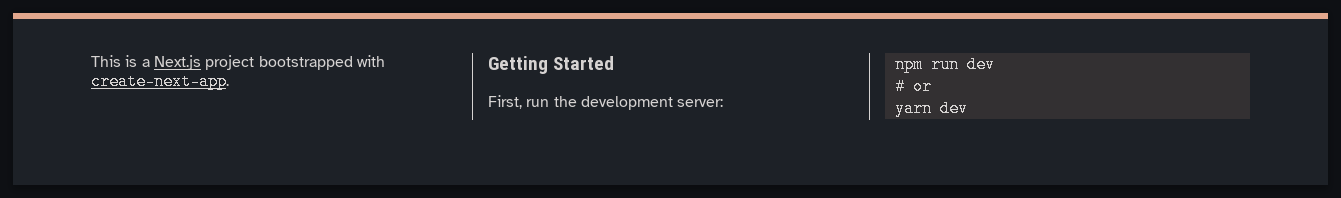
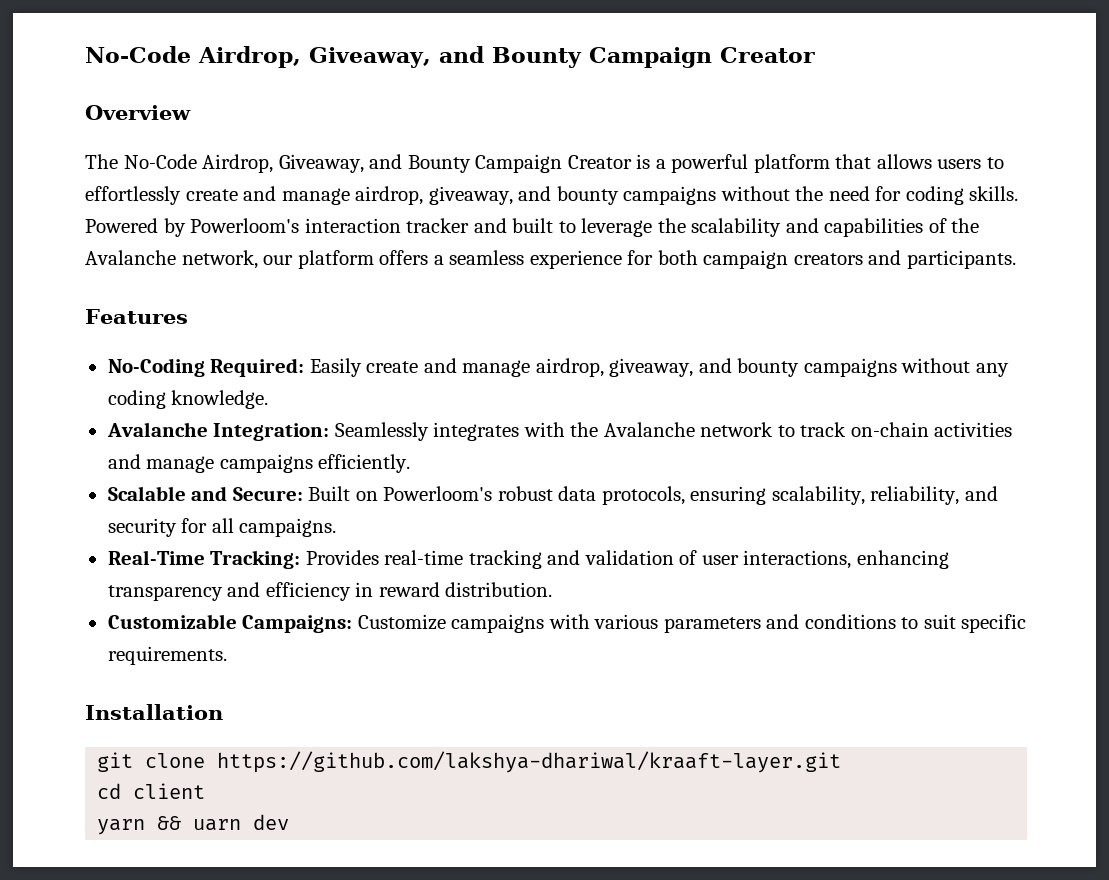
[91,55,385,70] [91,73,229,90] [488,56,615,74] [488,95,724,110] [894,56,995,73] [894,78,932,95] This is a Next.js project bootstrapped with create-next-app. // Getting Started // First, run the development server: // npm run dev // # or -> [85,46,815,68] [85,105,191,120] [85,154,1005,173] [85,186,1019,205] [85,218,980,237] [85,250,1016,269] [85,309,188,324] [107,358,1009,377] [107,390,269,409] [106,422,1013,441] [107,454,411,473] [107,486,998,505] [107,518,337,537] [107,550,949,569] [107,582,553,601] [107,614,1027,633] [107,646,227,665] [85,704,223,720] [97,751,842,773] [97,783,206,799] No-Code Airdrop, Giveaway, and Bounty Campaign Creator // Overview // The No-Code Airdrop, Giveaway, and Bounty Campaign Creator is a powerful platform that allows users to effortlessly create and manage airdrop, giveaway, and bounty campaigns without the need for coding skills. Powered by Powerloom's interaction tracker and built to leverage the scalability and capabilities of the Avalanche network, our platform offers a seamless experience for both campaign creators and participants. // Features // No-Coding Required: Easily create and manage airdrop, giveaway, and bounty campaigns without any coding knowledge. // Avalanche Integration: Seamlessly integrates with the Avalanche network to track on-chain activities and manage campaigns efficiently. // Scalable and Secure: Built on Powerloom's robust data protocols, ensuring scalability, reliability, and security for all campaigns. // Real-Time Tracking: Provides real-time tracking and validation of user interactions, enhancing transparency and efficiency in reward distribution. // Customizable Campaigns: Customize campaigns with various parameters and conditions to suit specific requirements. // Installation // git clone https://github.com/lakshya-dhariwal/kraaft-layer.git // cd client
(932, 108) none -> [157,816,242,831] && uarn

